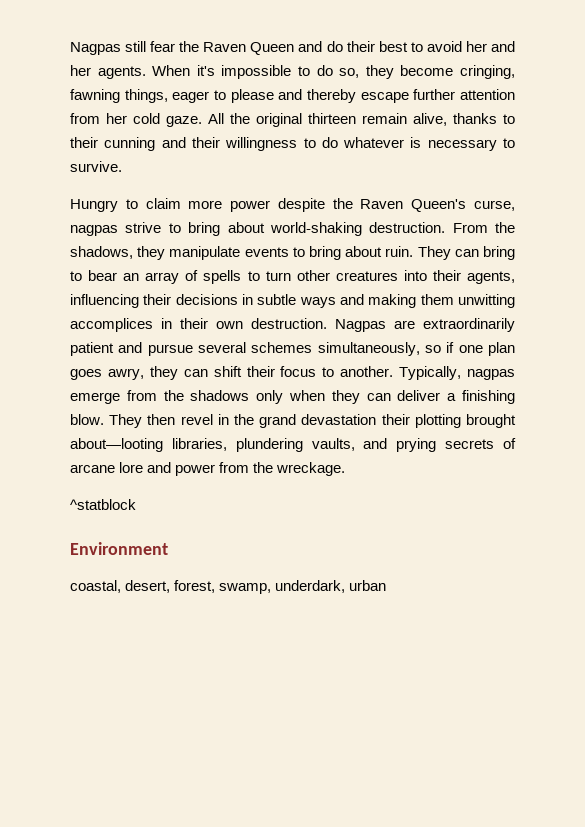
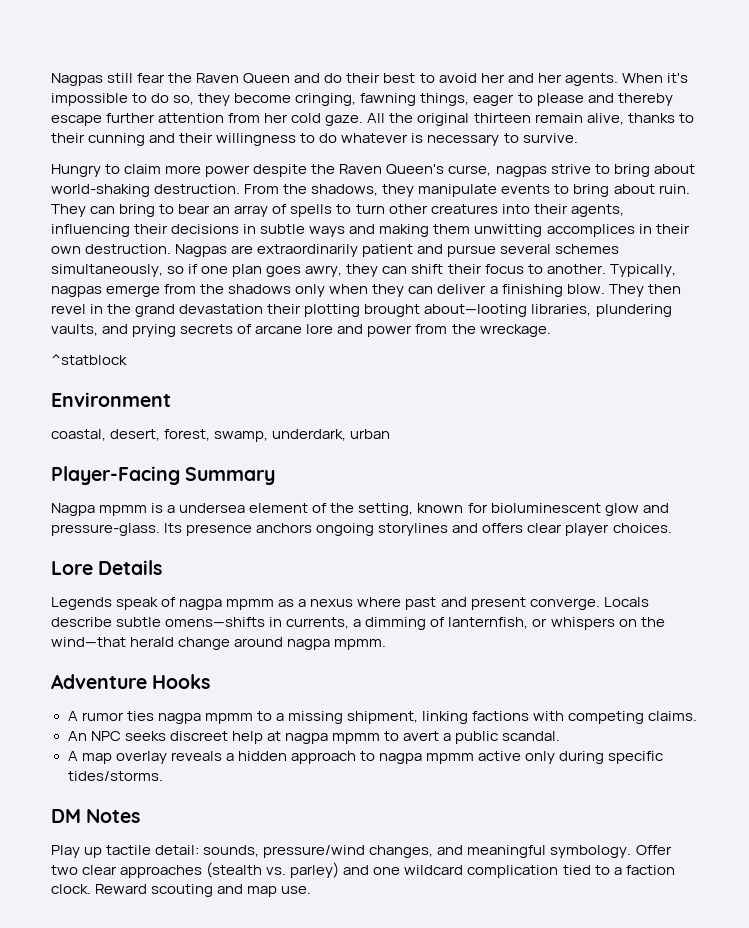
(387, 585) none -> [51,466,276,485] [51,503,669,516] [51,523,672,536] [51,560,163,575] [51,597,649,610] [51,617,665,630] [51,637,387,650] [51,674,211,689] [67,711,698,724] [67,731,561,744] [67,751,664,764] [67,771,163,781] [51,809,141,823] [51,845,672,858] [51,862,675,878] [51,884,312,897] // Player-Facing Summary // Nagpa mpmm is a undersea element of the setting, known for bioluminescent glow and pressure-glass. Its presence anchors ongoing storylines and offers clear player choices. // Lore Details // Legends speak of nagpa mpmm as a nexus where past and present converge. Locals describe subtle omens—shifts in currents, a dimming of lanternfish, or whispers on the wind—that herald change around nagpa mpmm. // Adventure Hooks // A rumor ties nagpa mpmm to a missing shipment, linking factions with competing claims. // An NPC seeks discreet help at nagpa mpmm to avert a public scandal. // A map overlay reveals a hidden approach to nagpa mpmm active only during specific tides/storms. // DM Notes // Play up tactile detail: sounds, pressure/wind changes, and meaningful symbology. Offer two clear approaches (stealth vs. parley) and one wildcard complication tied to a faction clock. Reward scouting and map use.

